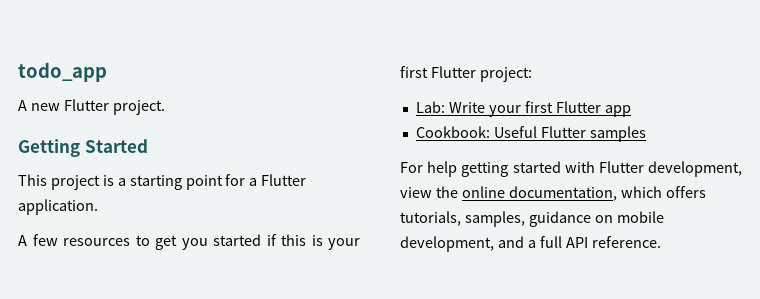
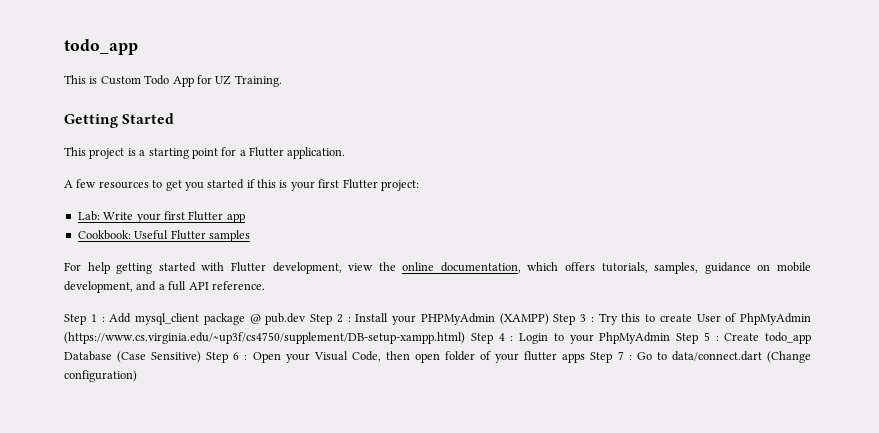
[18,99,165,115] A new Flutter project. -> [64,75,282,87] This is Custom Todo App for UZ Training.
(661, 242) none -> [64,313,811,325] [64,332,811,344] [64,351,811,363] [64,370,137,382] // Step 1 : Add mysql_client package @ pub.dev Step 2 : Install your PHPMyAdmin (XAMPP) Step 3 : Try this to create User of PhpMyAdmin (https://www.cs.virginia.edu/~up3f/cs4750/supplement/DB-setup-xampp.html) Step 4 : Login to your PhpMyAdmin Step 5 : Create todo_app Database (Case Sensitive) Step 6 : Open your Visual Code, then open folder of your flutter apps Step 7 : Go to data/connect.dart (Change configuration)

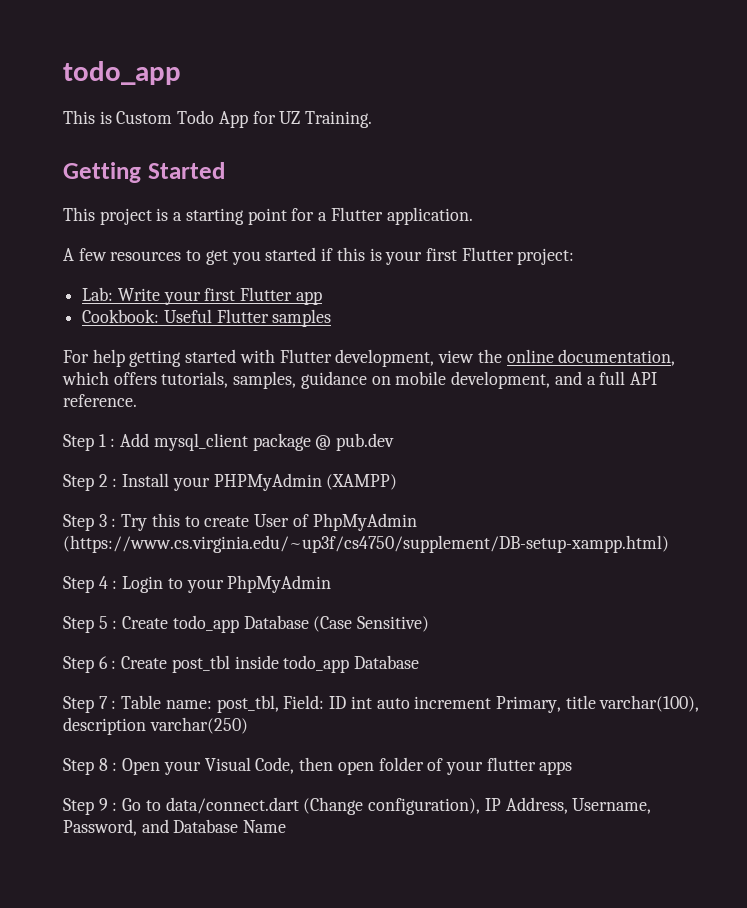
(307, 319) none -> (395, 442) //
(549, 319) none -> (398, 482) //
(465, 338) none -> (669, 544) //
(671, 338) none -> (332, 584) //
(202, 357) none -> (430, 624) //
(248, 357) none -> [121,655,420,673] [63,695,700,713] [63,717,248,735] [63,758,118,775] Create post_tbl inside todo_app Database // Step 7 : Table name: post_tbl, Field: ID int auto increment Primary, title varchar(100), description varchar(250) // Step 8 :
[590,351,624,363] Step 7 -> [63,798,108,815] // Step 9
[64,370,137,382] configuration) -> [368,797,652,815] [63,819,287,836] configuration), IP Address, Username, Password, and Database Name

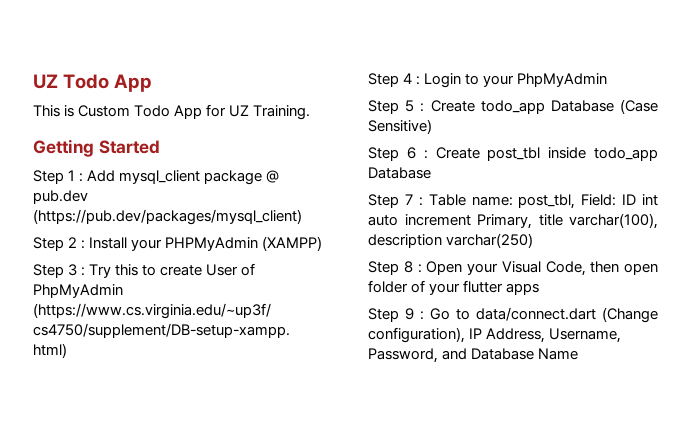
[63,61,181,85] todo_app -> [33,74,153,92] UZ Todo App
[63,207,473,225] [63,247,575,265] [82,287,322,305] [82,309,332,327] [63,349,676,367] [62,371,657,389] [63,394,137,407] // This project is a starting point for a Flutter application. // A few resources to get you started if this is your first Flutter project: // Lab: Write your first Flutter app // Cookbook: Useful Flutter samples // For help getting started with Flutter development, view the online documentation, which offers tutorials, samples, guidance on mobile development, and a full API reference. -> (160, 147) none
(395, 442) none -> [33,209,302,225] (https://pub.dev/packages/mysql_client)

